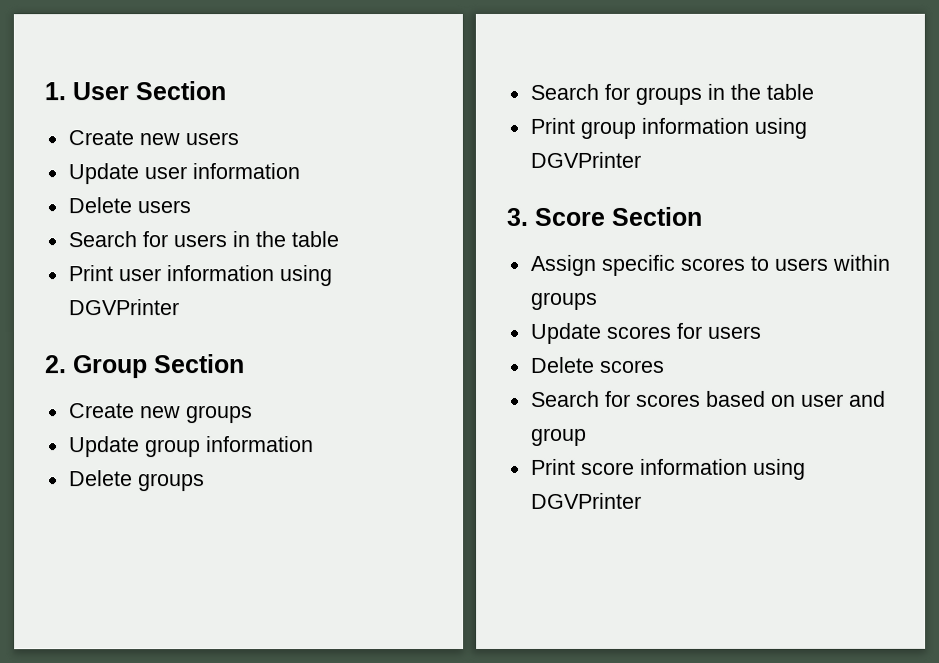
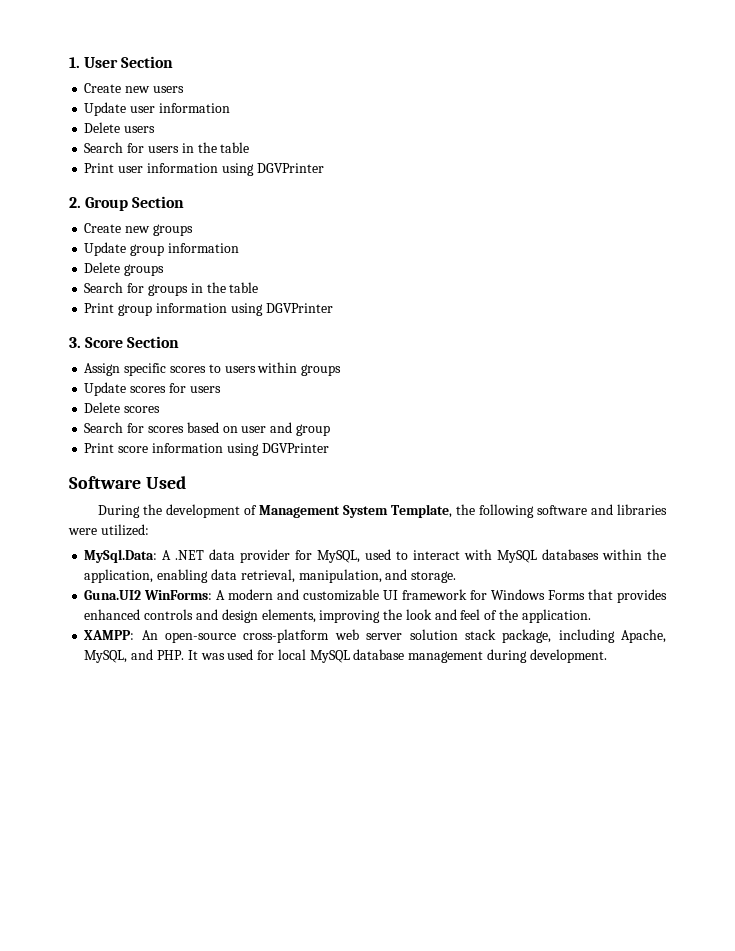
(642, 500) none -> [69,476,186,489] [98,504,667,518] [68,524,149,536] [84,549,666,563] [84,569,457,583] [84,589,667,603] [84,609,591,623] [84,629,667,643] [84,649,607,663] // Software Used // During the development of Management System Template, the following software and libraries were utilized: // MySql.Data: A .NET data provider for MySQL, used to interact with MySQL databases within the application, enabling data retrieval, manipulation, and storage. // Guna.UI2 WinForms: A modern and customizable UI framework for Windows Forms that provides enhanced controls and design elements, improving the look and feel of the application. // XAMPP: An open-source cross-platform web server solution stack package, including Apache, MySQL, and PHP. It was used for local MySQL database management during development.

